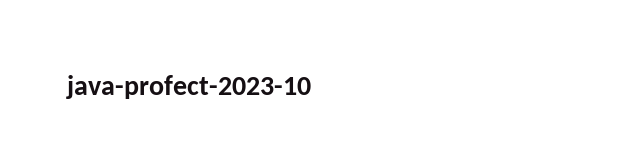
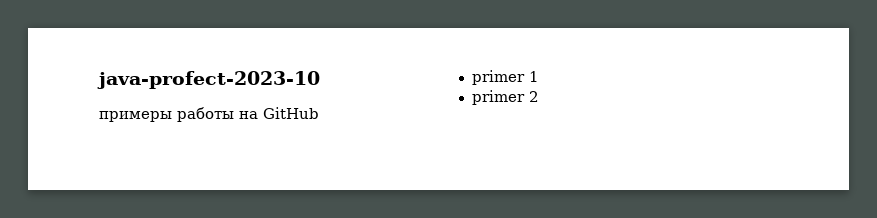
(311, 87) none -> [99,107,319,122] [471,70,539,85] [471,90,539,105] // примеры работы на GitHub // primer 1 // primer 2

